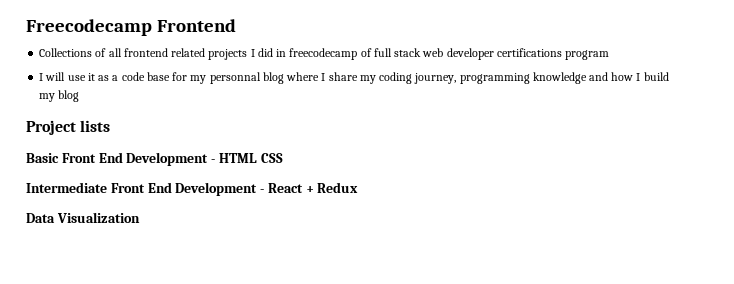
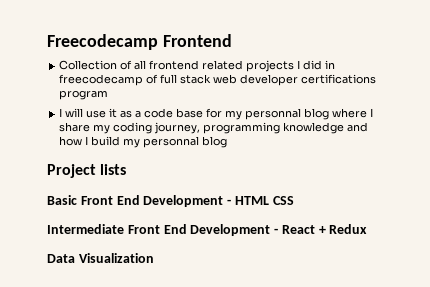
[39,48,93,57] Collections -> [59,60,118,70] Collection
(56, 97) none -> [143,136,200,148] personnal

